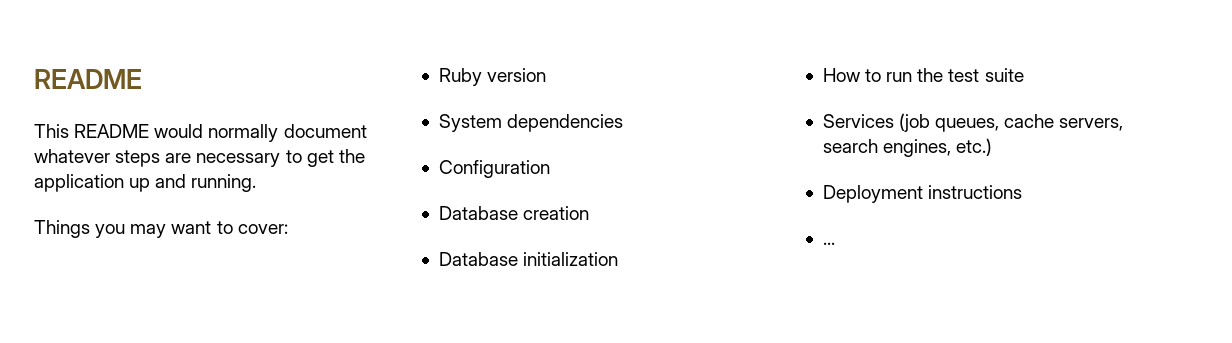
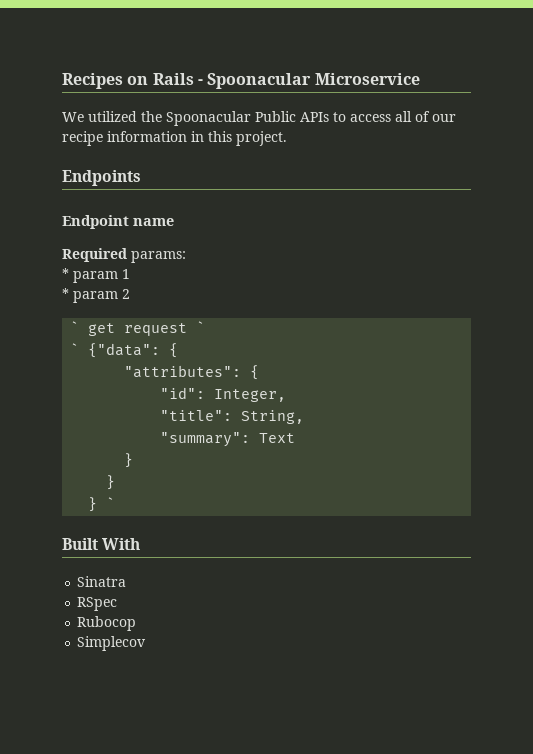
[34,69,142,89] [34,124,367,142] [34,149,365,167] [34,174,257,192] [34,220,288,238] [438,68,547,86] [438,114,624,132] [438,160,550,178] [438,206,590,220] [438,252,619,266] [822,68,1024,82] [822,113,1124,132] [822,138,993,157] [822,185,1023,203] [822,242,835,245] README // This README would normally document whatever steps are necessary to get the application up and running. // Things you may want to cover: // Ruby version // System dependencies // Configuration // Database creation // Database initialization // How to run the test suite // Services (job queues, cache servers, search engines, etc.) // Deployment instructions // ... -> [62,73,420,89] [62,111,456,126] [62,131,287,146] [62,170,141,186] [62,215,174,229] [62,248,186,263] [62,268,130,283] [62,288,130,303] [70,321,206,336] [70,343,179,358] [124,365,260,380] [160,387,287,402] [160,410,305,424] [160,432,296,447] [124,453,134,468] [106,475,116,490] [88,497,116,512] [62,538,141,550] [77,576,127,587] [77,597,118,611] [77,616,137,631] [77,636,147,651] Recipes on Rails - Spoonacular Microservice // We utilized the Spoonacular Public APIs to access all of our recipe information in this project. // Endpoints // Endpoint name // Required params: // * param 1 // * param 2 // ` get request ` // ` {"data": { // "attributes": { // "id": Integer, // "title": String, // "summary": Text // } // } // } ` // Built With // Sinatra // RSpec // Rubocop // Simplecov

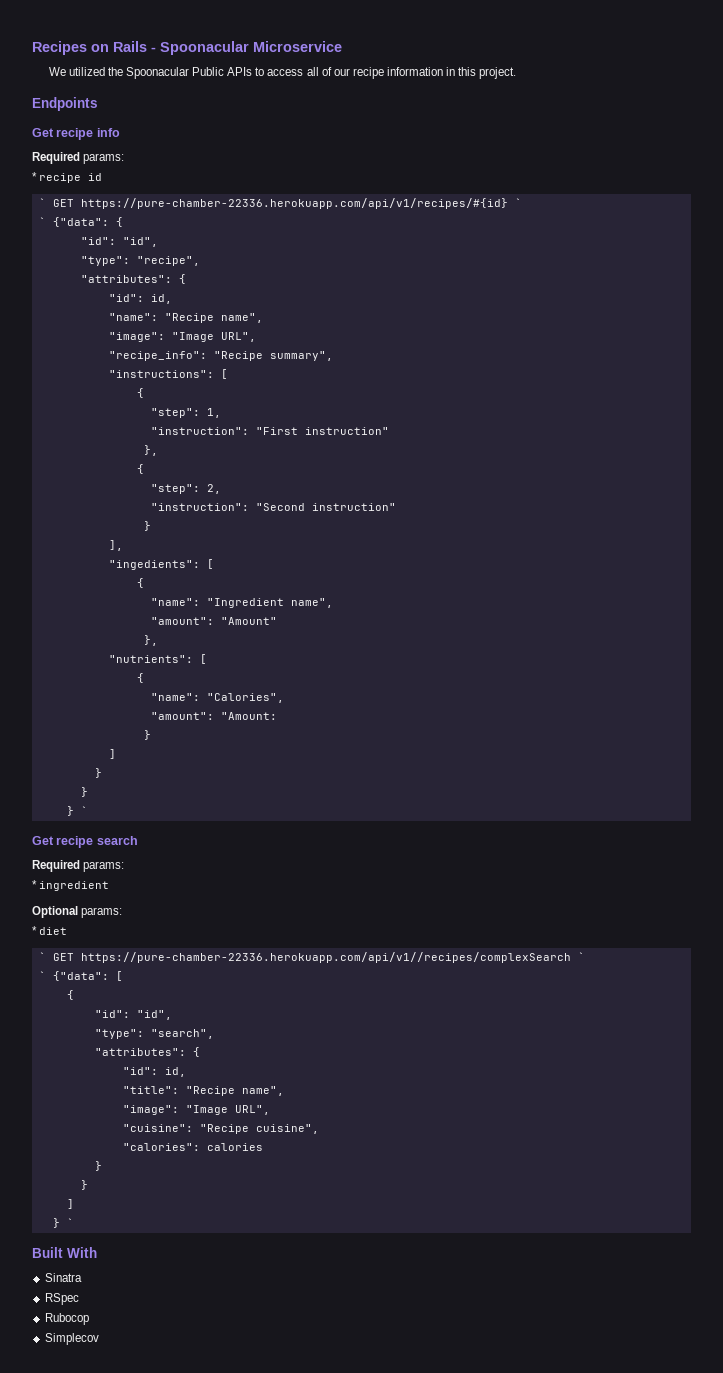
[62,215,174,229] [62,248,186,263] [62,268,130,283] [62,288,130,303] [70,321,188,336] Endpoint name // Required params: // * param 1 // * param 2 // ` get request -> [32,128,120,140] [32,152,125,164] [32,172,103,183] [38,198,508,209] Get recipe info // Required params: // * recipe id // ` GET https://pure-chamber-22336.herokuapp.com/api/v1/recipes/#{id}
[124,365,260,380] [160,387,287,402] [160,410,305,424] [160,432,296,447] [124,453,134,468] [106,475,116,490] // "attributes": { // "id": Integer, // "title": String, // "summary": Text // } // } -> [80,237,158,247] [80,256,200,266] [80,274,186,284] [108,294,172,304] [108,313,263,323] [108,332,256,342] [108,351,333,361] [108,369,228,379] [136,388,144,398] [150,408,221,418] [150,427,389,435] [143,445,158,456] [136,464,144,474] [150,484,221,494] [150,503,396,511] [143,521,151,531] [108,540,123,551] [108,559,214,570] [136,578,144,588] [150,598,333,608] [150,617,277,625] [143,635,158,646] [108,654,207,664] [136,673,144,683] [150,693,284,703] [150,712,277,720] [143,730,151,740] [108,749,116,759] [94,768,102,778] [80,787,88,797] [66,806,88,816] [32,836,138,848] [32,860,125,872] [32,880,110,891] [32,906,123,918] [32,926,68,935] [38,952,585,963] [38,971,123,981] [66,990,74,1000] [94,1010,172,1020] [94,1029,214,1039] [94,1047,200,1057] [122,1067,186,1077] [122,1086,284,1096] [122,1105,270,1115] [122,1124,319,1134] [122,1143,263,1151] [94,1161,102,1171] [80,1180,88,1190] [66,1199,74,1209] // "id": "id", // "type": "recipe", // "attributes": { // "id": id, // "name": "Recipe name", // "image": "Image URL", // "recipe_info": "Recipe summary", // "instructions": [ // { // "step": 1, // "instruction": "First instruction" // }, // { // "step": 2, // "instruction": "Second instruction" // } // ], // "ingedients": [ // { // "name": "Ingredient name", // "amount": "Amount" // }, // "nutrients": [ // { // "name": "Calories", // "amount": "Amount: // } // ] // } // } // } ` // Get recipe search // Required params: // * ingredient // Optional params: // * diet // ` GET https://pure-chamber-22336.herokuapp.com/api/v1//recipes/complexSearch ` // ` {"data": [ // { // "id": "id", // "type": "search", // "attributes": { // "id": id, // "title": "Recipe name", // "image": "Image URL", // "cuisine": "Recipe cuisine", // "calories": calories // } // } // ]

